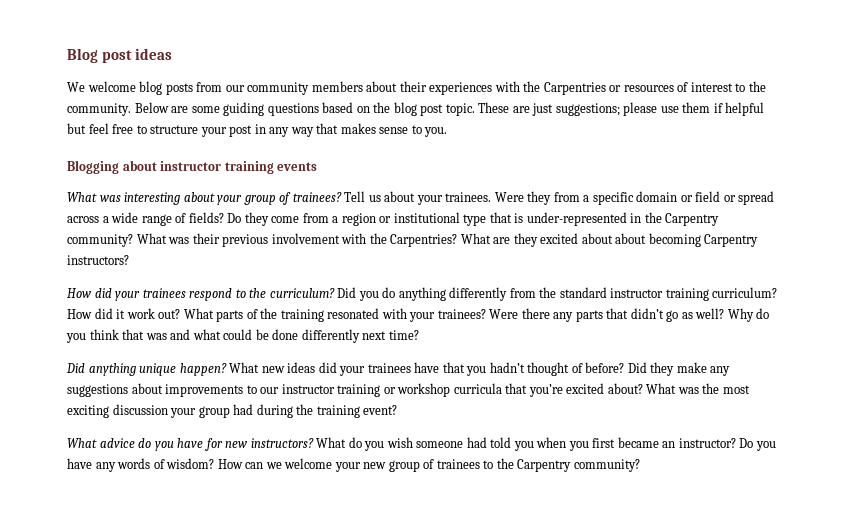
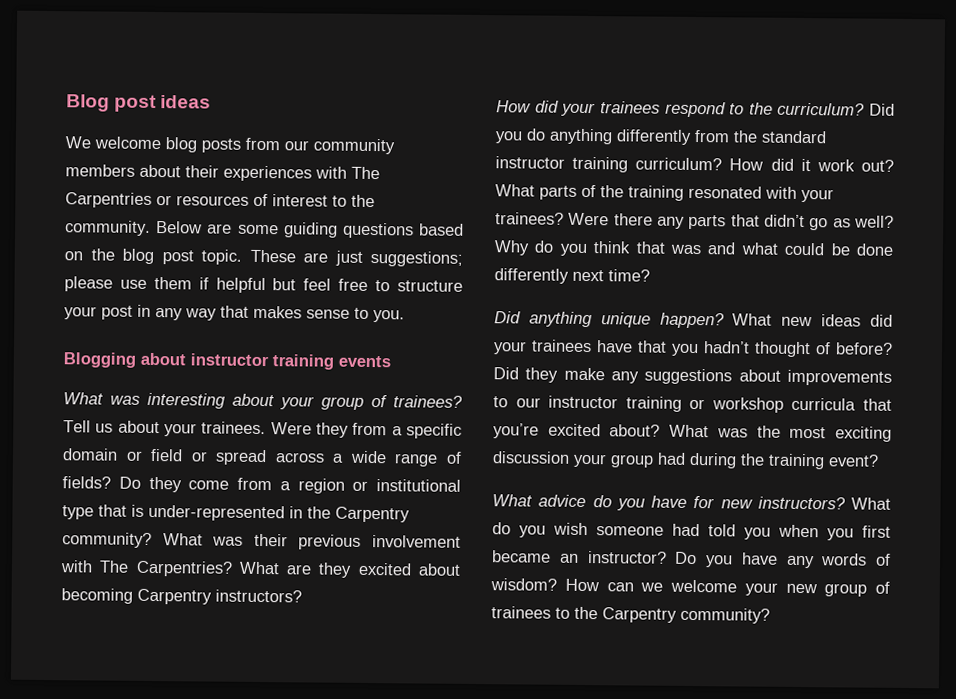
[523,81,541,92] the -> [351,166,380,180] The
[369,233,387,244] the -> [99,560,130,573] The
[615,233,647,244] about -> (461, 569) none

